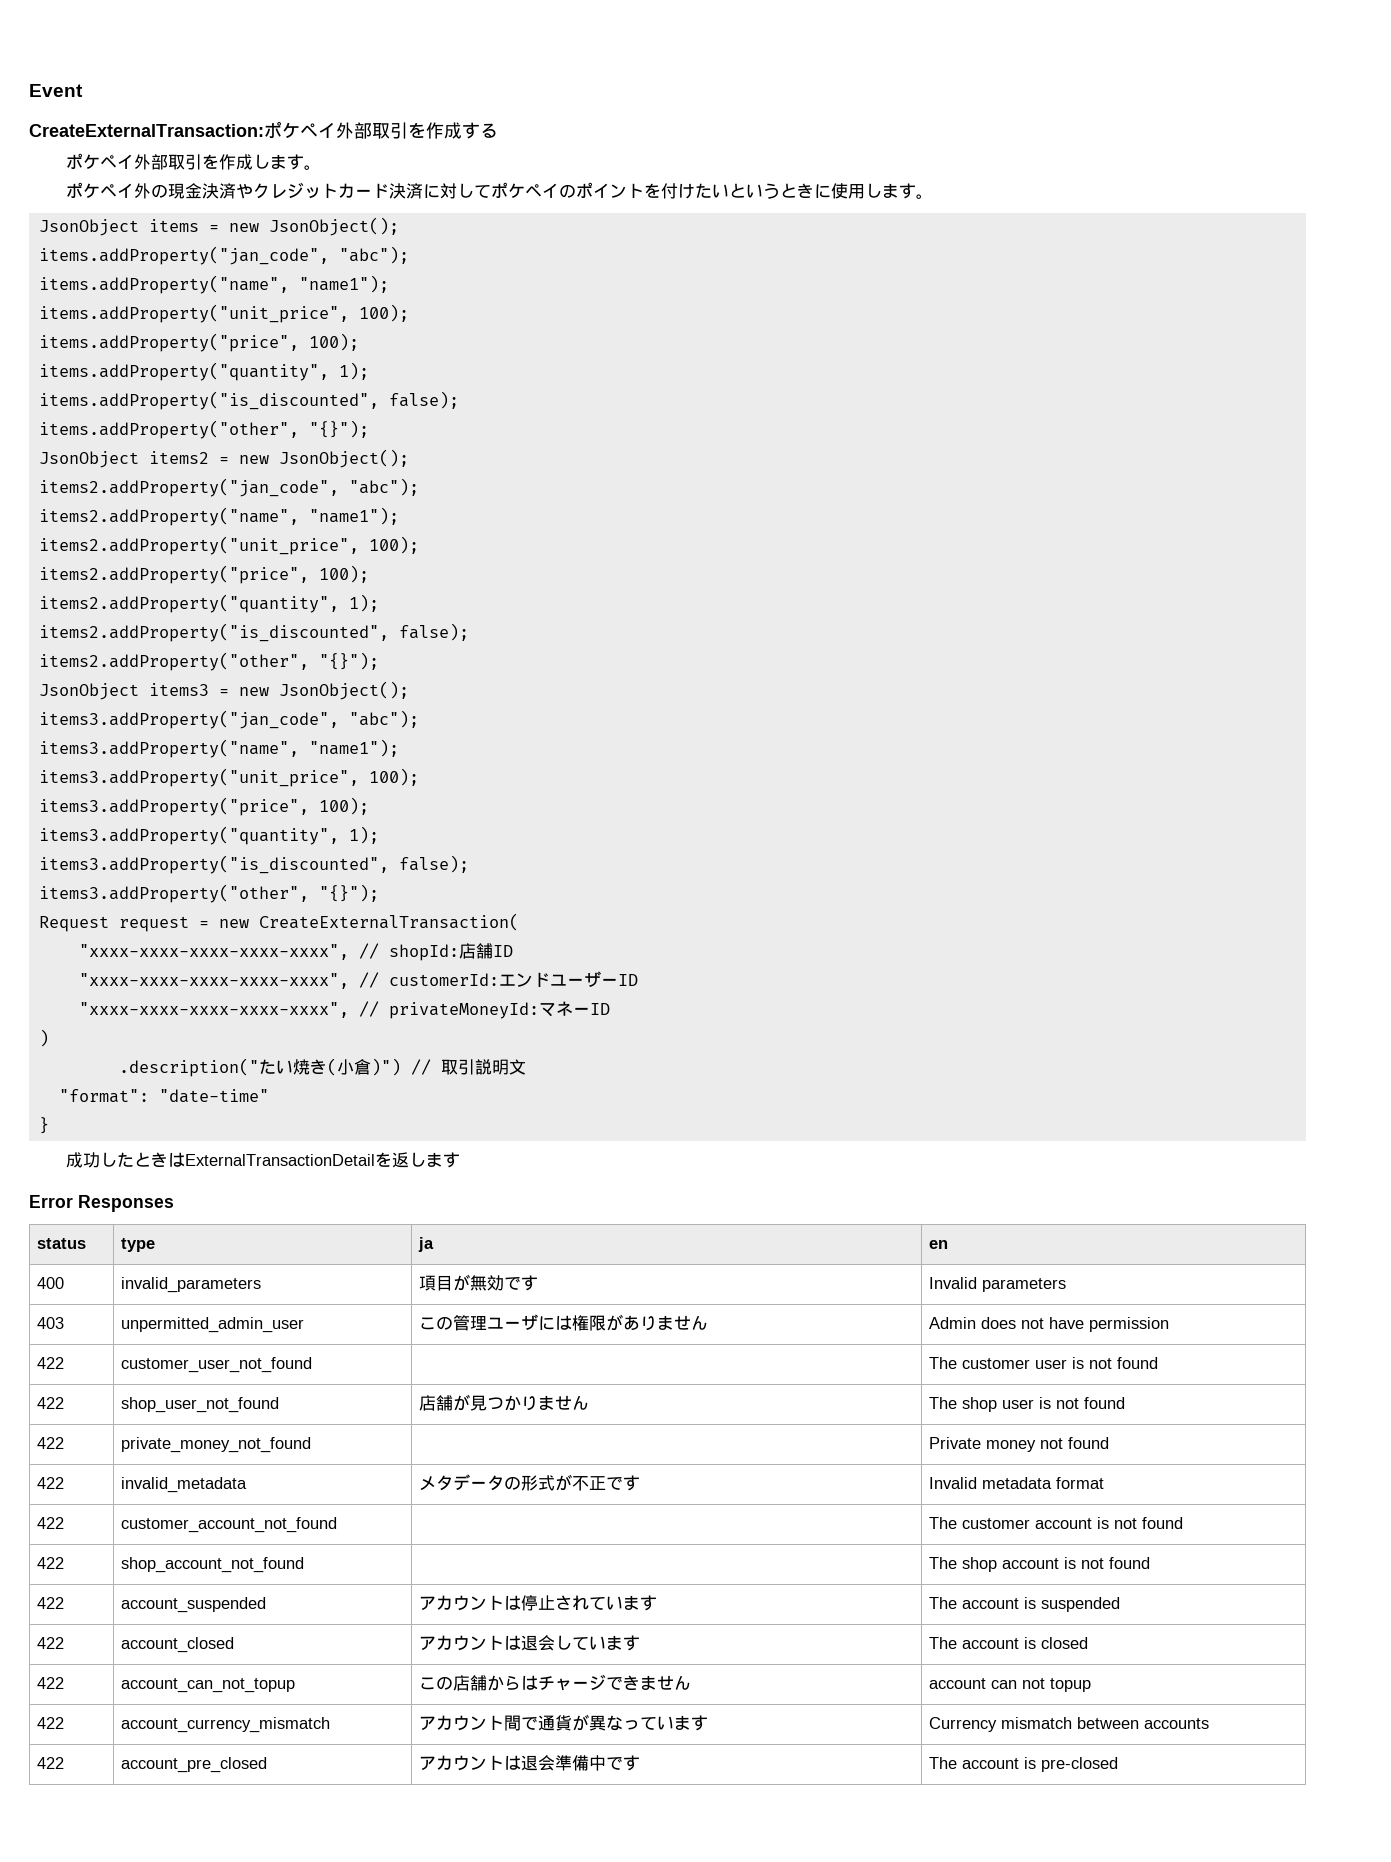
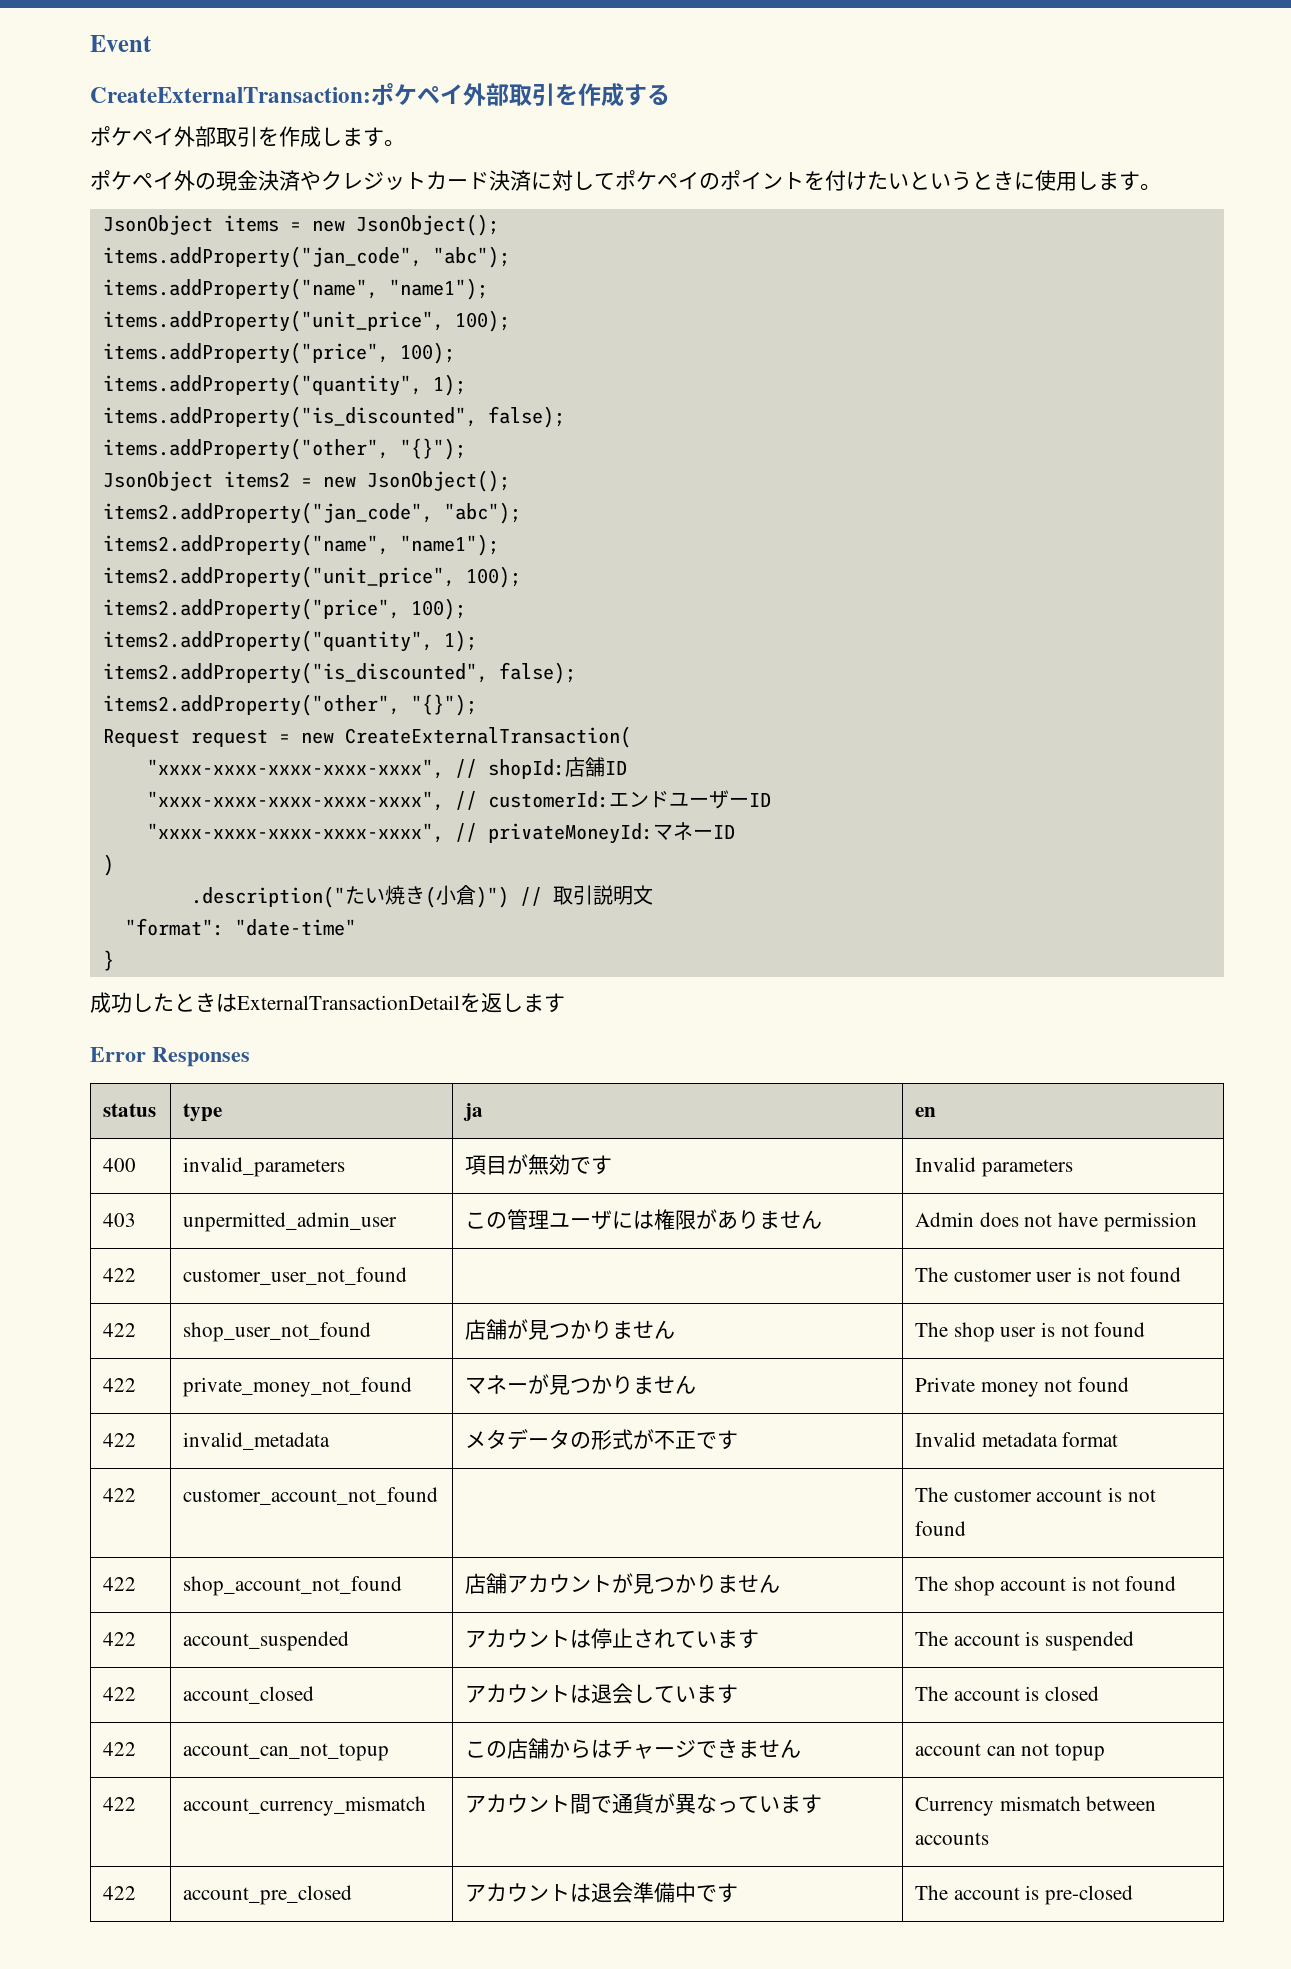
[38,681,409,700] [38,710,419,729] [38,739,399,758] [38,768,419,787] [38,797,369,816] [38,826,379,845] [38,855,469,874] [38,884,379,903] // JsonObject items3 = new JsonObject(); // items3.addProperty("jan_code", "abc"); // items3.addProperty("name", "name1"); // items3.addProperty("unit_price", 100); // items3.addProperty("price", 100); // items3.addProperty("quantity", 1); // items3.addProperty("is_discounted", false); // items3.addProperty("other", "{}"); -> (477, 705) none
(311, 1445) none -> [465,1374,697,1395] マネーが見つかりません
(304, 1565) none -> [465,1573,781,1594] 店舗アカウントが見つかりません

